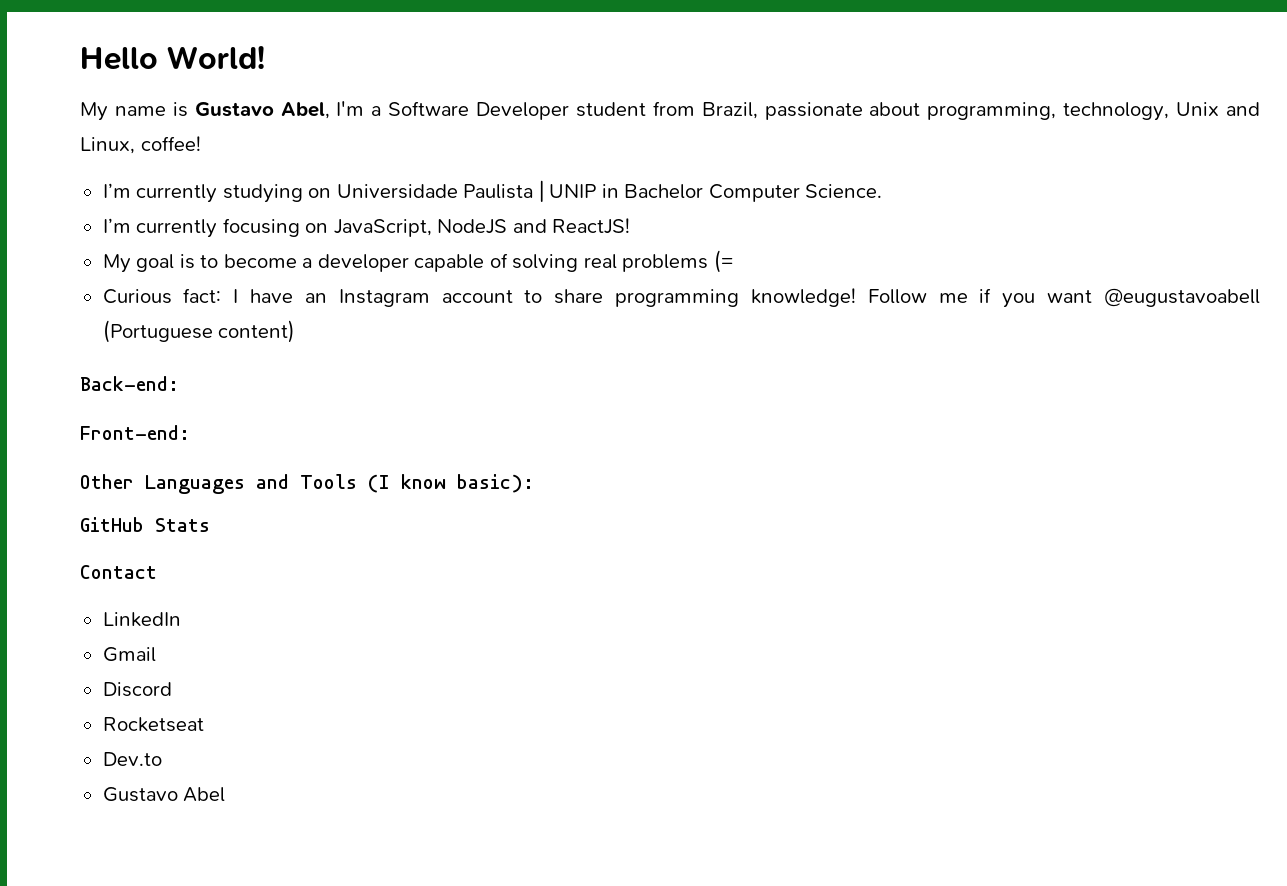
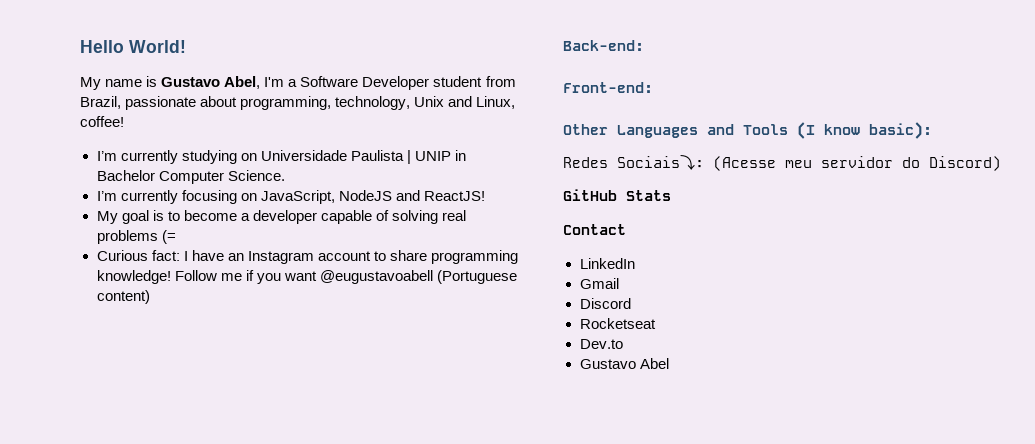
(534, 483) none -> [563,155,1001,171] // Redes Sociais⤵: (Acesse meu servidor do Discord)

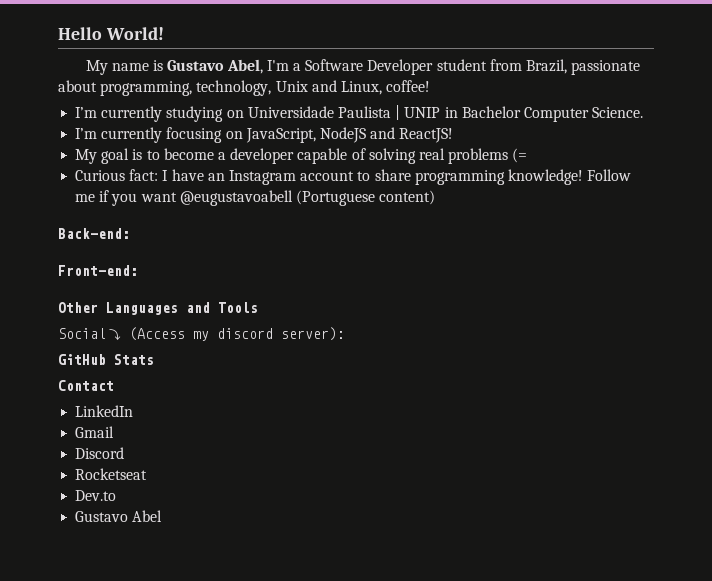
[797,122,932,139] [563,155,1001,171] (I know basic): // Redes Sociais⤵: (Acesse meu servidor do Discord) -> [58,327,346,341] // Social ⤵ (Access my discord server):

